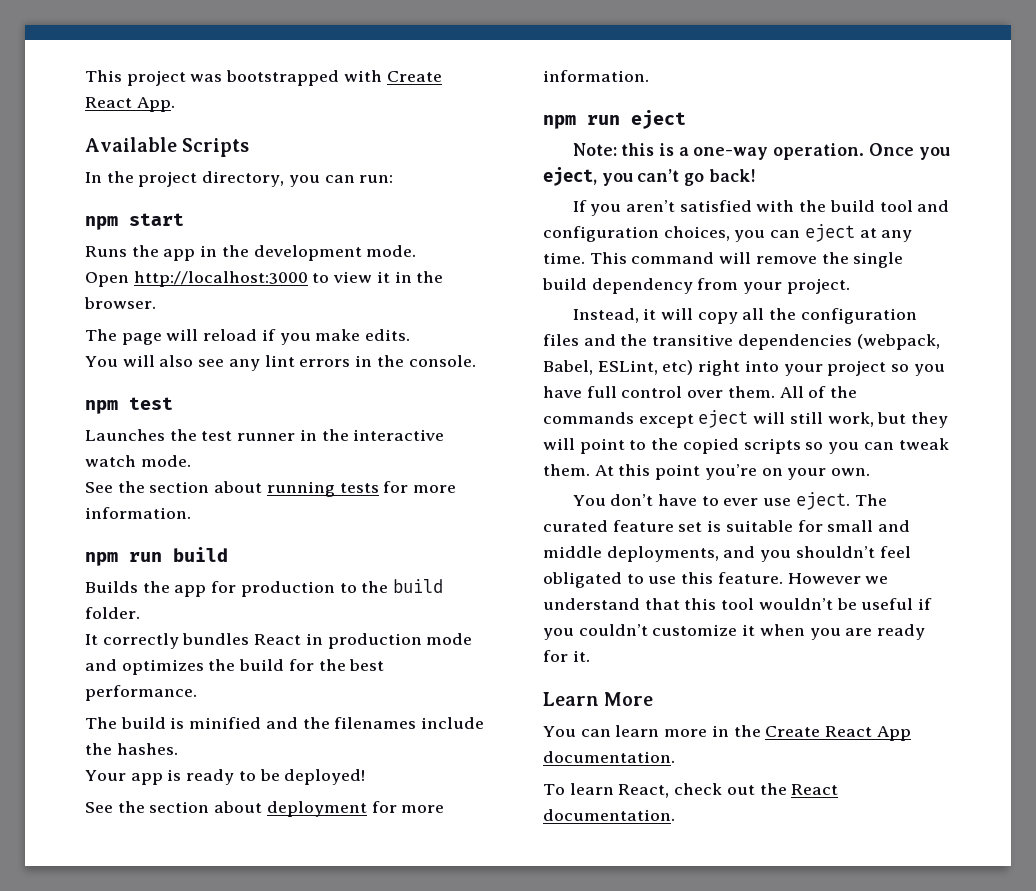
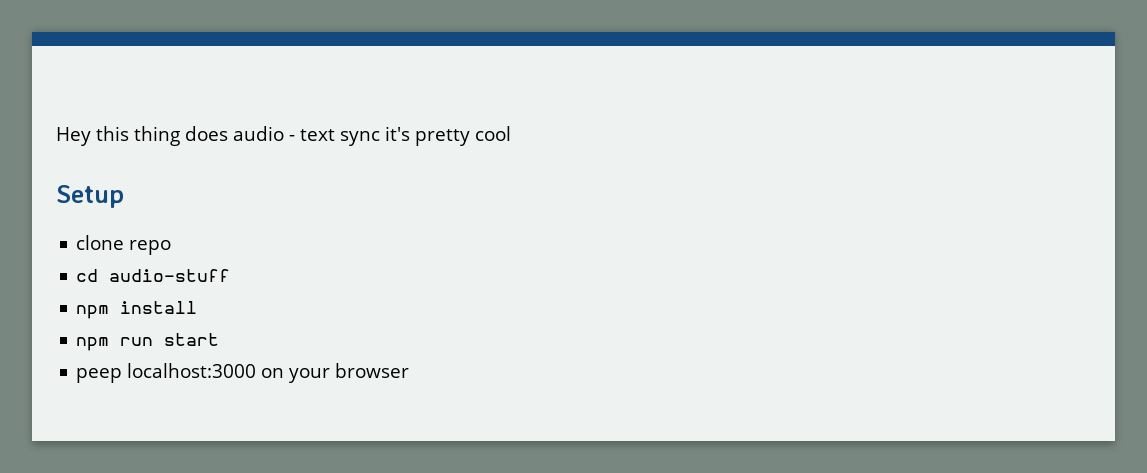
[85,70,442,86] [85,97,175,112] [85,137,250,157] [85,171,394,187] [85,213,184,230] [85,245,417,261] [85,271,444,287] [84,297,156,309] [85,329,411,345] [85,355,476,371] [85,397,173,414] [85,429,445,441] [85,455,191,467] [85,481,457,497] [85,507,191,519] [85,547,228,566] [85,579,444,597] [85,607,140,619] [85,633,473,649] [85,659,385,675] [85,685,197,701] [85,717,485,729] [85,743,178,755] [85,769,366,785] [85,801,445,817] [543,70,649,82] [543,110,686,129] [572,143,950,160] [543,167,756,186] [572,200,950,216] [543,224,913,242] [543,252,904,268] [542,278,850,294] [572,308,917,324] [543,334,940,350] [543,360,945,376] [543,386,858,398] [543,410,949,428] [543,438,949,454] [543,464,871,480] [572,492,887,510] [543,520,911,532] [543,546,911,562] [543,572,889,588] [543,598,933,610] [543,624,926,640] [543,650,590,662] [543,692,654,706] [543,725,911,741] [543,751,675,763] [543,783,839,798] [543,809,675,821] This project was bootstrapped with Create React App. // Available Scripts // In the project directory, you can run: // npm start // Runs the app in the development mode. // Open http://localhost:3000 to view it in the browser. // The page will reload if you make edits. // You will also see any lint errors in the console. // npm test // Launches the test runner in the interactive watch mode. // See the section about running tests for more information. // npm run build // Builds the app for production to the build folder. // It correctly bundles React in production mode and optimizes the build for the best performance. // The build is minified and the filenames include the hashes. // Your app is ready to be deployed! // See the section about deployment for more information. // npm run eject // Note: this is a one-way operation. Once you eject, you can’t go back! // If you aren’t satisfied with the build tool and configuration choices, you can eject at any time. This command will remove the single build dependency from your project. // Instead, it will copy all the configuration files and the transitive dependencies (webpack, Babel, ESLint, etc) right into your project so you have full control over them. All of the commands except eject will still work, but they will point to the copied scripts so you can tweak them. At this point you’re on your own. // You don’t have to ever use eject. The curated feature set is suitable for small and middle deployments, and you shouldn’t feel obligated to use this feature. However we understand that this tool wouldn’t be useful if you couldn’t customize it when you are ready for it. // Learn More // You can learn more in the Create React App documentation. // To learn React, check out the React documentation. -> [56,126,511,146] [56,185,124,208] [76,235,172,255] [76,269,231,282] [76,301,198,319] [76,333,220,351] [76,363,410,383] Hey this thing does audio - text sync it's pretty cool // Setup // clone repo // cd audio-stuff // npm install // npm run start // peep localhost:3000 on your browser

